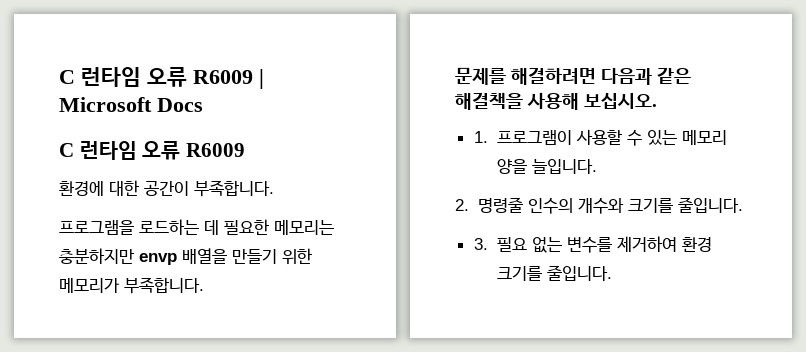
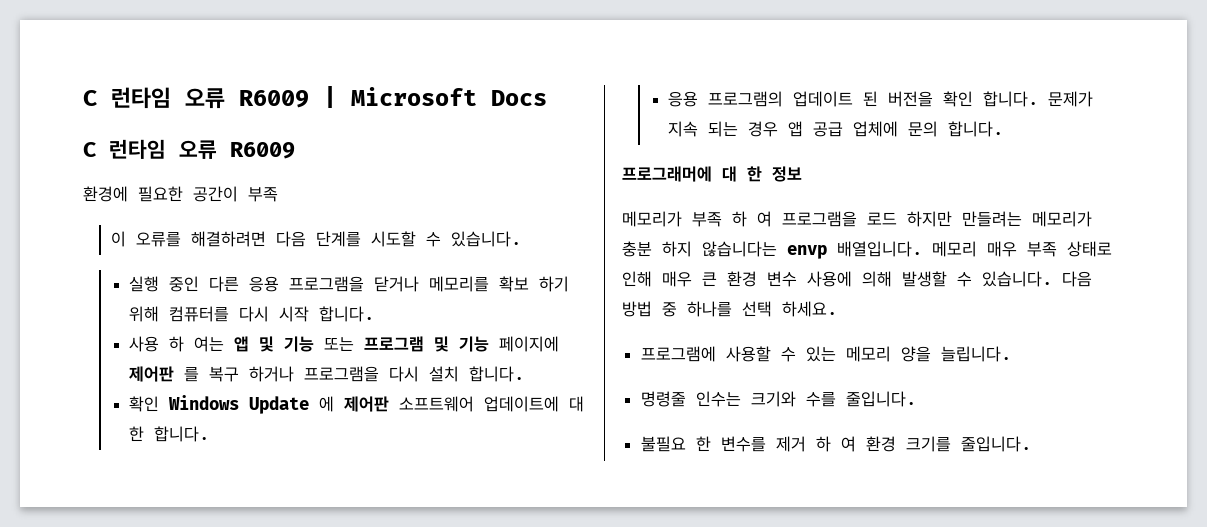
[109,180,274,197] [59,219,334,235] [59,248,312,265] [59,277,204,294] [455,67,692,85] [455,92,658,110] [473,130,572,145] 대한 공간이 부족합니다. // 프로그램을 로드하는 데 필요한 메모리는 충분하지만 envp 배열을 만들기 위한 메모리가 부족합니다. // 문제를 해결하려면 다음과 같은 해결책을 사용해 보십시오. // 1. 프로그램이 -> [138,186,278,202] [110,231,521,247] [129,276,570,292] [129,306,375,322] [129,336,560,352] [129,366,525,382] [129,395,585,414] [129,426,210,442] [668,91,1094,107] [668,121,1004,137] [622,166,802,182] [622,211,1092,227] [622,241,1112,259] [622,271,1092,287] [622,301,837,317] [640,346,716,362] 필요한 공간이 부족 // 이 오류를 해결하려면 다음 단계를 시도할 수 있습니다. // 실행 중인 다른 응용 프로그램을 닫거나 메모리를 확보 하기 위해 컴퓨터를 다시 시작 합니다. // 사용 하 여는 앱 및 기능 또는 프로그램 및 기능 페이지에 제어판 를 복구 하거나 프로그램을 다시 설치 합니다. // 확인 Windows Update 에 제어판 소프트웨어 업데이트에 대 한 합니다. // 응용 프로그램의 업데이트 된 버전을 확인 합니다. 문제가 지속 되는 경우 앱 공급 업체에 문의 합니다. // 프로그래머에 대 한 정보 // 메모리가 부족 하 여 프로그램을 로드 하지만 만들려는 메모리가 충분 하지 않습니다는 envp 배열입니다. 메모리 매우 부족 상태로 인해 매우 큰 환경 변수 사용에 의해 발생할 수 있습니다. 다음 방법 중 하나를 선택 하세요. // 프로그램에
[531,159,597,174] [455,197,744,214] [473,236,677,253] 늘입니다. // 2. 명령줄 인수의 개수와 크기를 줄입니다. // 3. 필요 없는 변수를 제거하여 -> [940,346,1011,362] [640,391,916,407] [640,436,856,452] 늘립니다. // 명령줄 인수는 크기와 수를 줄입니다. // 불필요 한 변수를 제거 하 여

